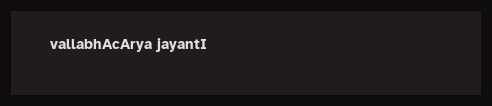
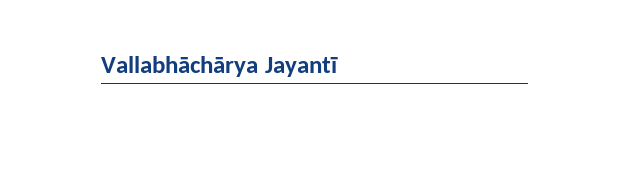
[50,38,207,52] vallabhAcArya jayantI -> [101,56,338,77] Vallabhāchārya Jayantī

